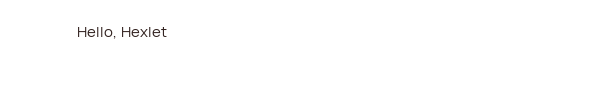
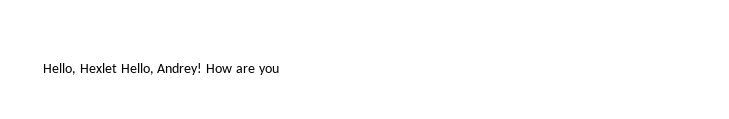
(168, 32) none -> [120,63,279,75] Hello, Andrey! How are you

